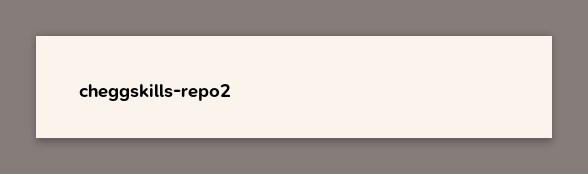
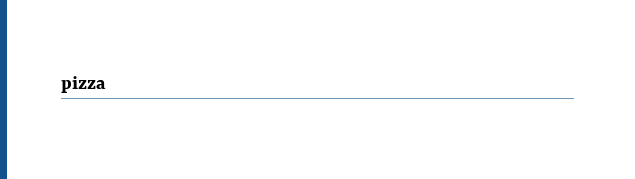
[79,84,231,101] cheggskills-repo2 -> [61,76,106,93] pizza

